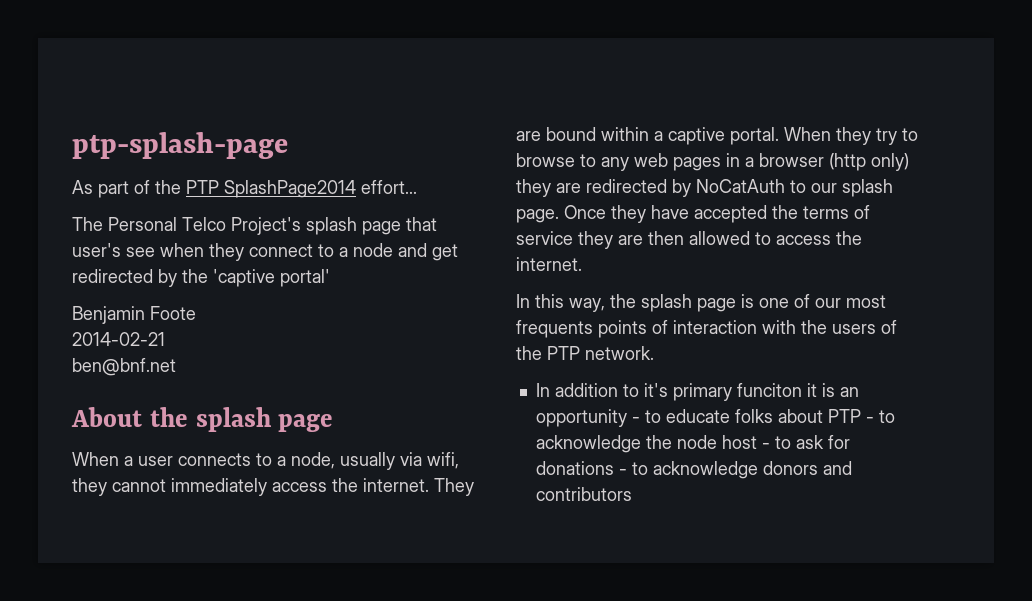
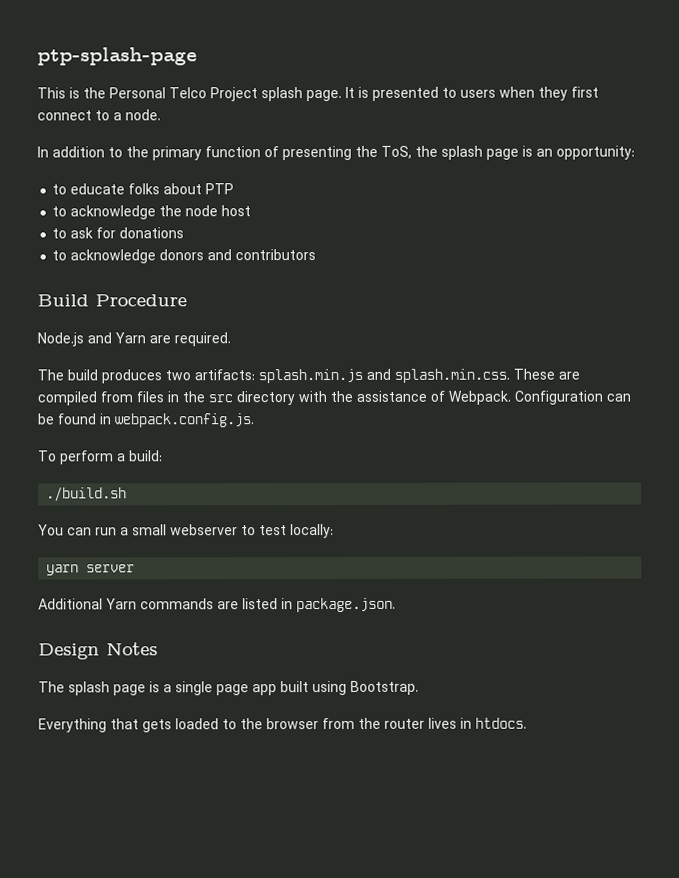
[72,180,417,198] [72,217,437,235] [72,243,155,257] As part of the PTP SplashPage2014 effort... // The Personal Telco Project's splash page that user's see -> [37,86,496,102] This is the Personal Telco Project splash page. It is presented to users
(244, 252) none -> [571,86,599,98] first
[353,243,458,261] [72,269,330,287] [72,306,196,324] [72,332,165,346] [72,358,176,376] [71,407,334,432] [72,452,459,470] [72,478,474,496] [516,127,918,145] [516,153,909,171] [516,179,893,197] [516,205,870,223] [516,231,862,249] [516,257,582,271] [516,294,886,312] [516,320,897,338] [516,346,654,360] [535,383,859,401] [535,409,640,427] node and get redirected by the 'captive portal' // Benjamin Foote // 2014-02-21 // ben@bnf.net // About the splash page // When a user connects to a node, usually via wifi, they cannot immediately access the internet. They are bound within a captive portal. When they try to browse to any web pages in a browser (http only) they are redirected by NoCatAuth to our splash page. Once they have accepted the terms of service they are then allowed to access the internet. // In this way, the splash page is one of our most frequents points of interaction with the users of the PTP network. // In addition to it's primary funciton it is an opportunity - -> [125,109,161,121] [37,145,635,161] node. // In addition to the primary function of presenting the ToS, the splash page is an opportunity: //
[865,417,874,423] - -> (235, 189) //
[761,443,770,449] - -> (252, 211) //
[618,469,627,475] - -> (185, 233) //
(632, 494) none -> [37,294,187,307] [37,332,231,347] [37,368,580,384] [37,390,631,406] [37,413,254,428] [38,450,163,465] [46,487,128,502] [38,524,334,539] [46,564,136,576] [38,597,396,613] [38,642,158,660] [38,680,419,696] [38,717,527,733] // Build Procedure // Node.js and Yarn are required. // The build produces two artifacts: splash.min.js and splash.min.css. These are compiled from files in the src directory with the assistance of Webpack. Configuration can be found in webpack.config.js. // To perform a build: // ./build.sh // You can run a small webserver to test locally: // yarn server // Additional Yarn commands are listed in package.json. // Design Notes // The splash page is a single page app built using Bootstrap. // Everything that gets loaded to the browser from the router lives in htdocs.

